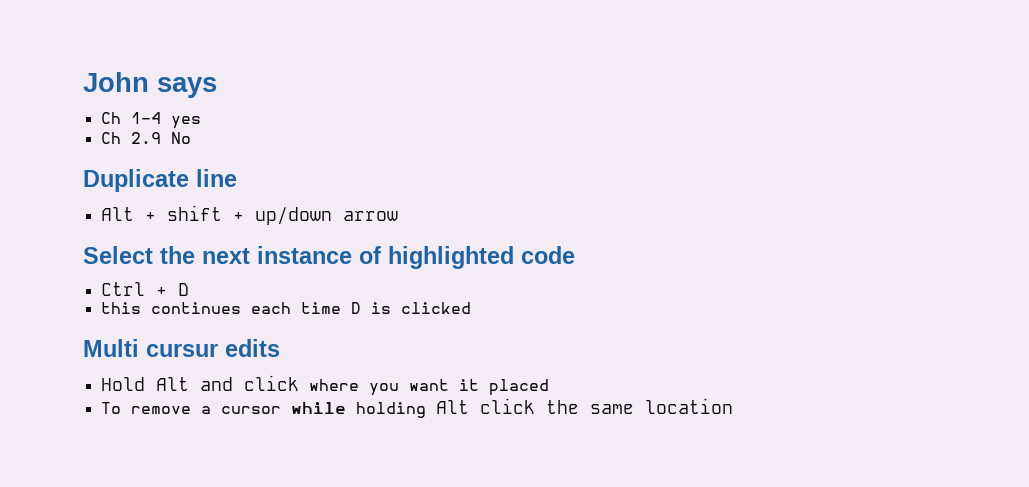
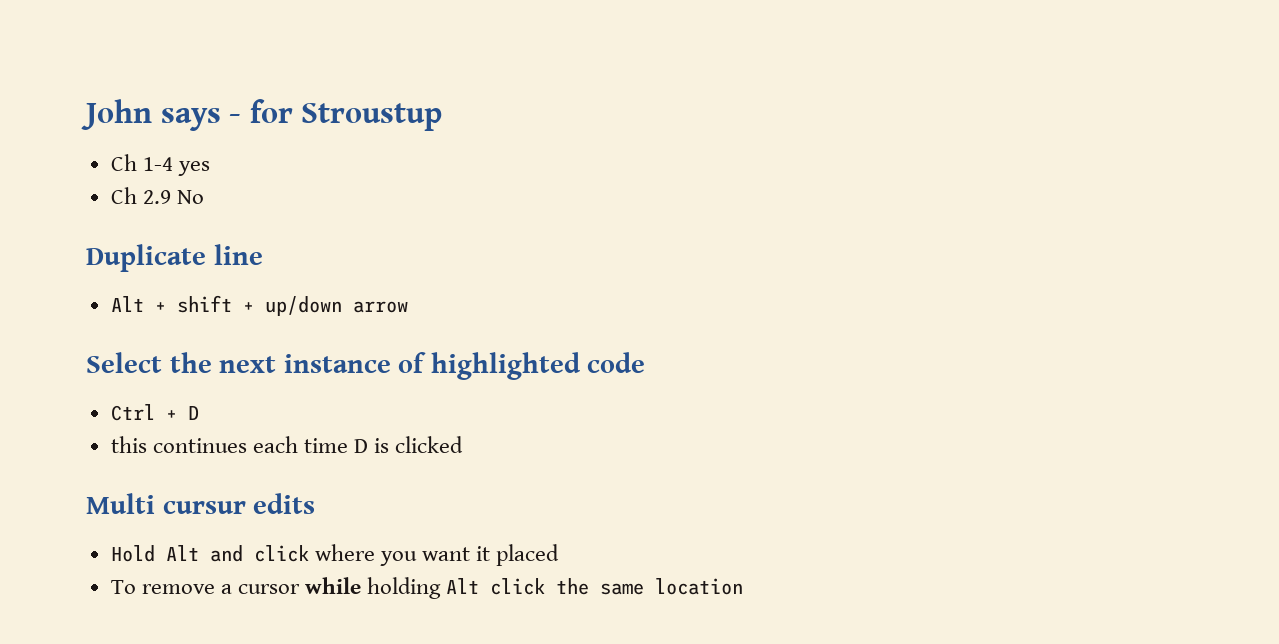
(217, 87) none -> [229,99,443,131] - for Stroustup

